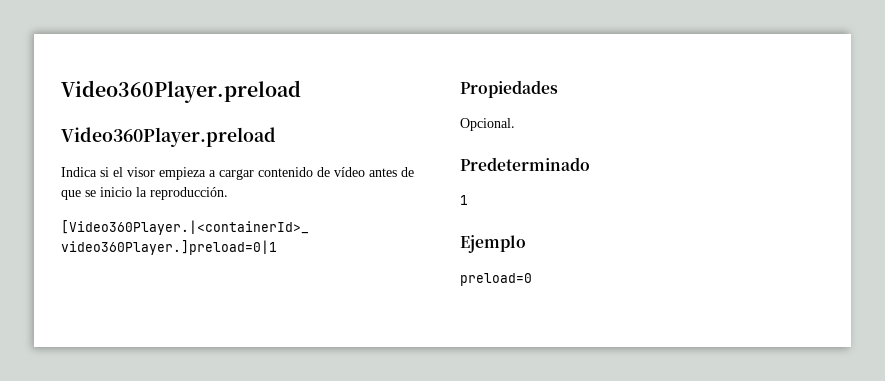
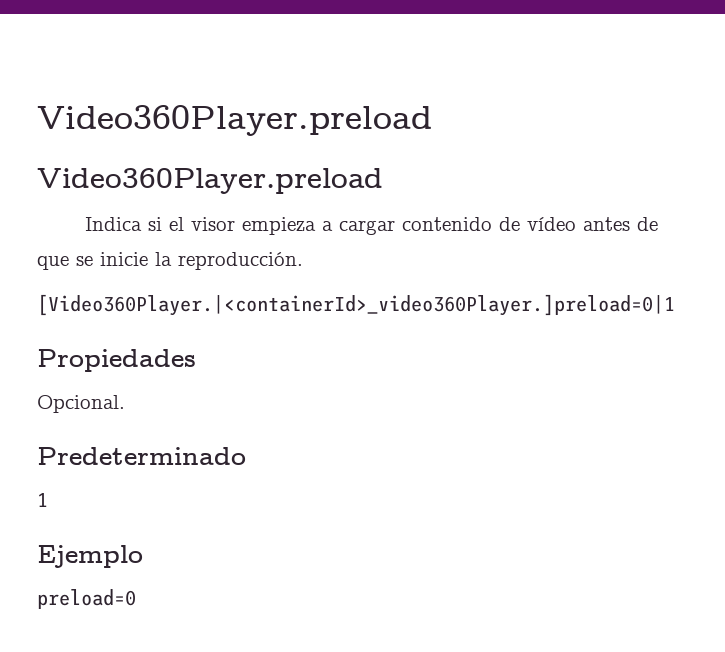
[100,187,132,197] inicio -> [100,252,148,266] inicie

